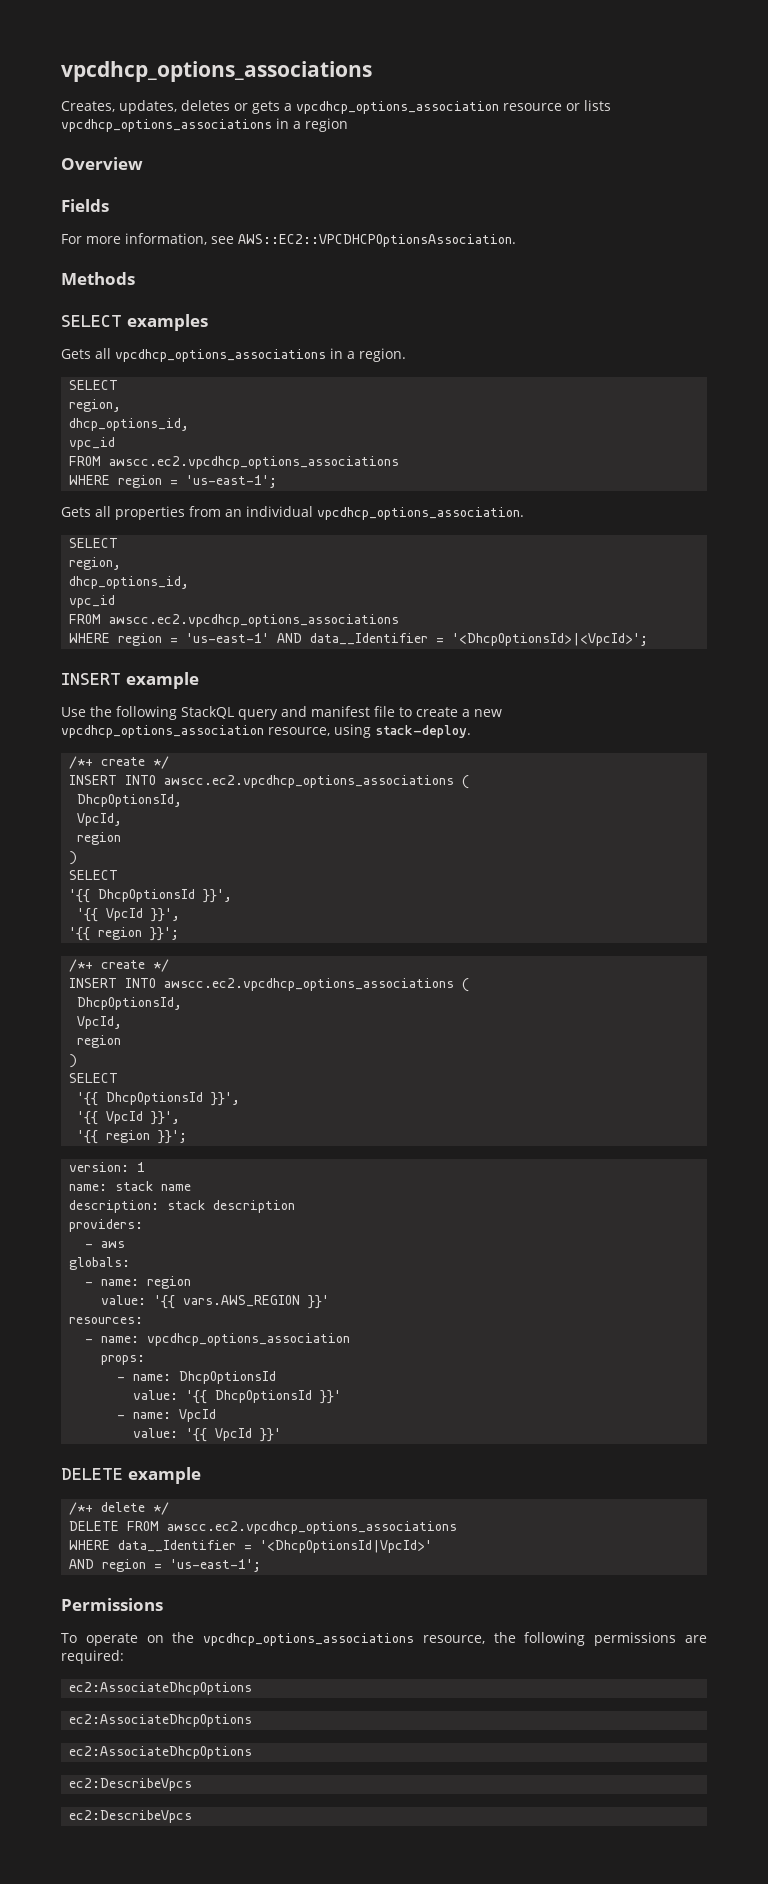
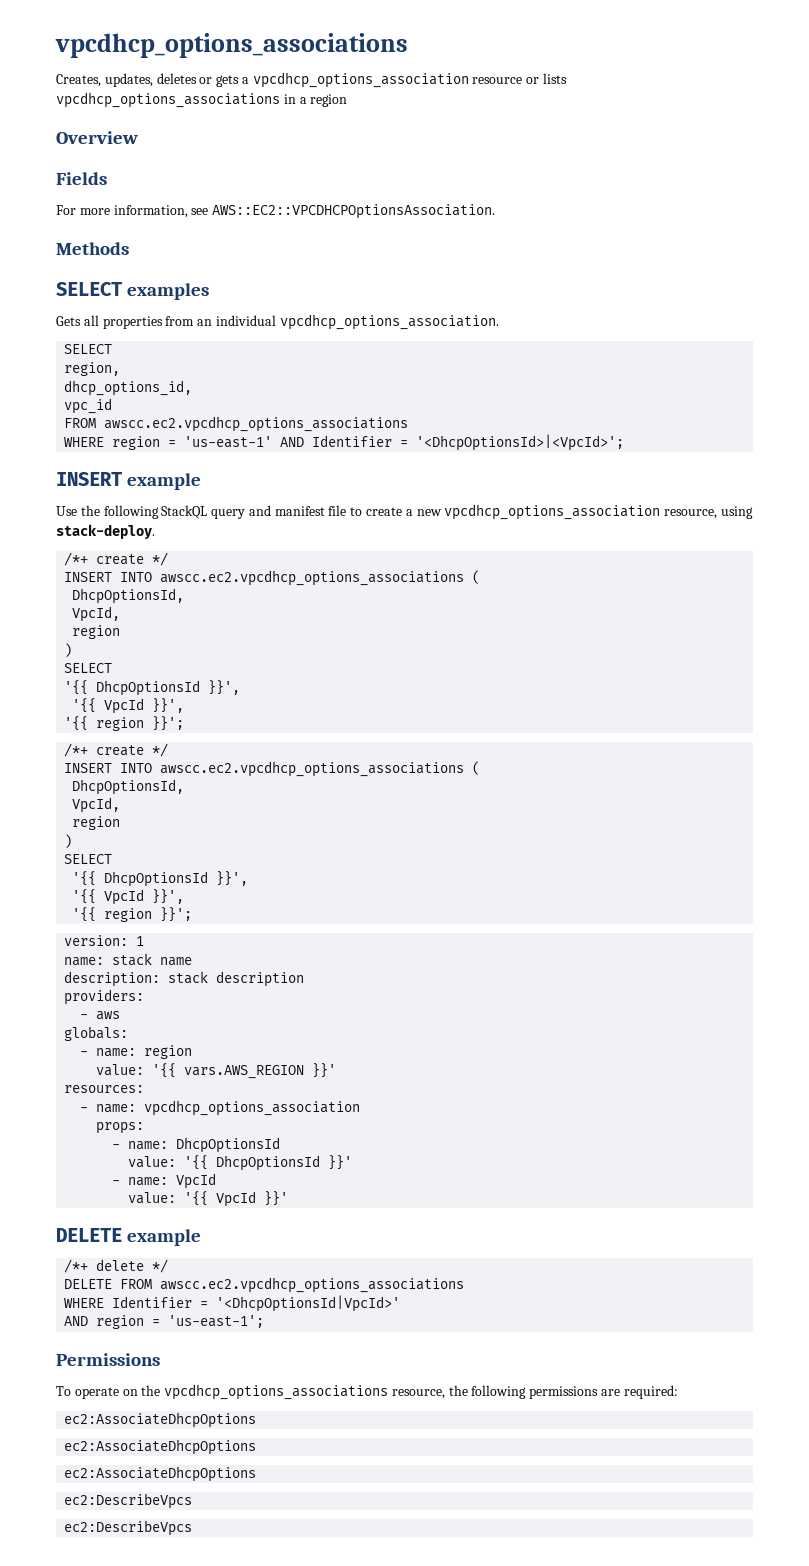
[61,348,406,362] [69,380,119,390] [69,399,122,412] [69,418,190,431] [69,437,116,450] [69,456,400,469] [69,475,278,488] // Gets all vpcdhcp_options_associations in a region. // SELECT // region, // dhcp_options_id, // vpc_id // FROM awscc.ec2.vpcdhcp_options_associations // WHERE region = 'us-east-1'; -> (210, 291) none
[310,633,429,645] data__Identifier -> [312,435,393,447] Identifier
[118,1540,237,1552] data__Identifier -> [112,1296,193,1308] Identifier

